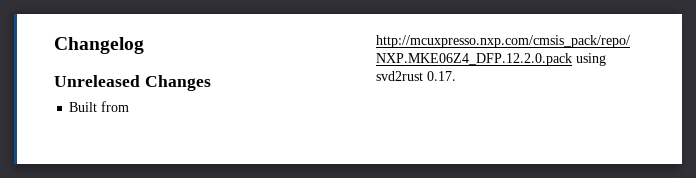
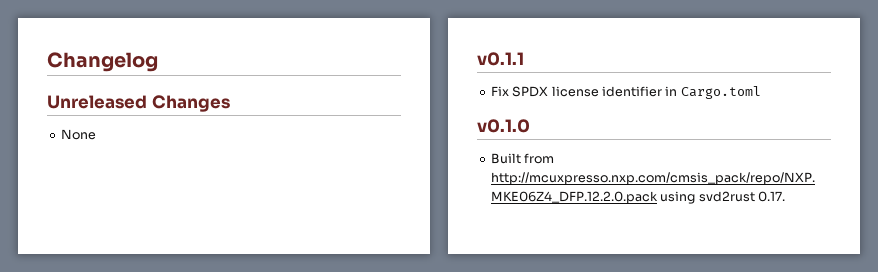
(211, 83) none -> [60,129,96,140] [477,52,524,66] [490,86,761,99] [477,119,530,133] // None // v0.1.1 // Fix SPDX license identifier in Cargo.toml // v0.1.0

